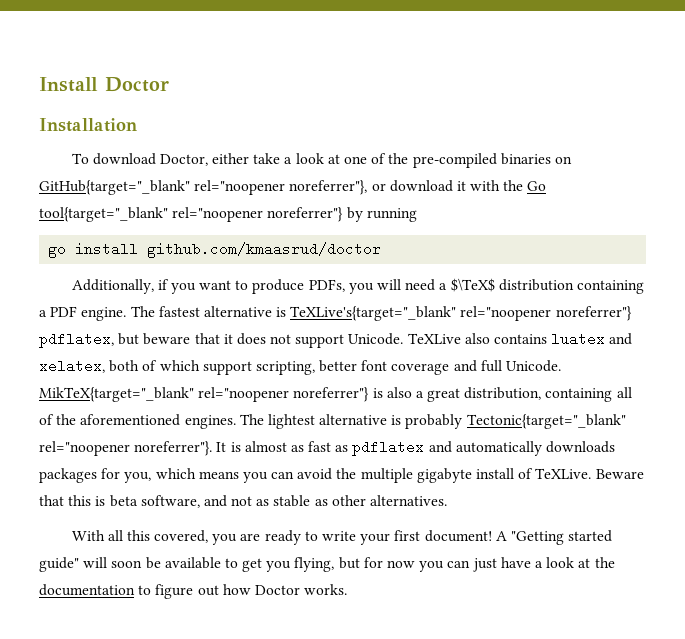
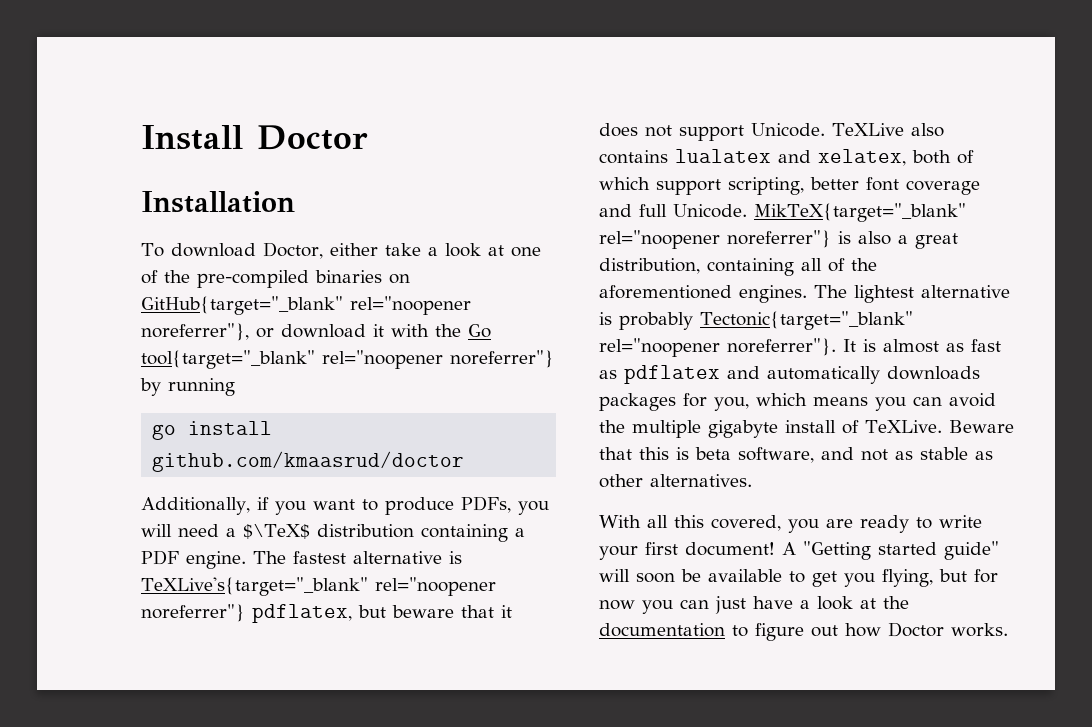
[551,332,606,346] luatex -> [675,149,771,163] lualatex

